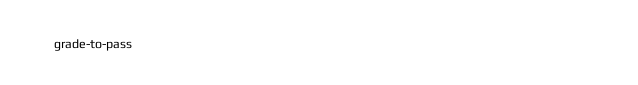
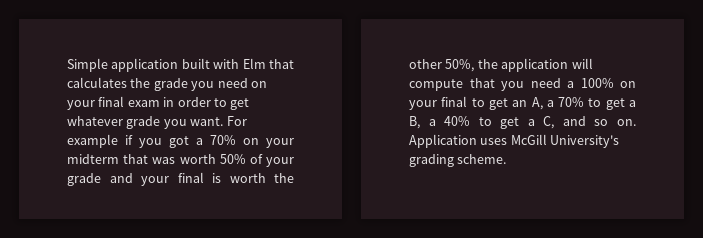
[54,39,132,51] grade-to-pass -> [67,58,294,72] [67,77,267,91] [67,96,250,110] [67,116,247,129] [67,134,294,148] [67,154,294,167] [67,172,294,186] [409,58,593,72] [409,78,636,91] [409,96,636,110] [409,116,636,129] [409,134,620,148] [409,154,507,167] Simple application built with Elm that calculates the grade you need on your final exam in order to get whatever grade you want. For example if you got a 70% on your midterm that was worth 50% of your grade and your final is worth the other 50%, the application will compute that you need a 100% on your final to get an A, a 70% to get a B, a 40% to get a C, and so on. Application uses McGill University's grading scheme.

